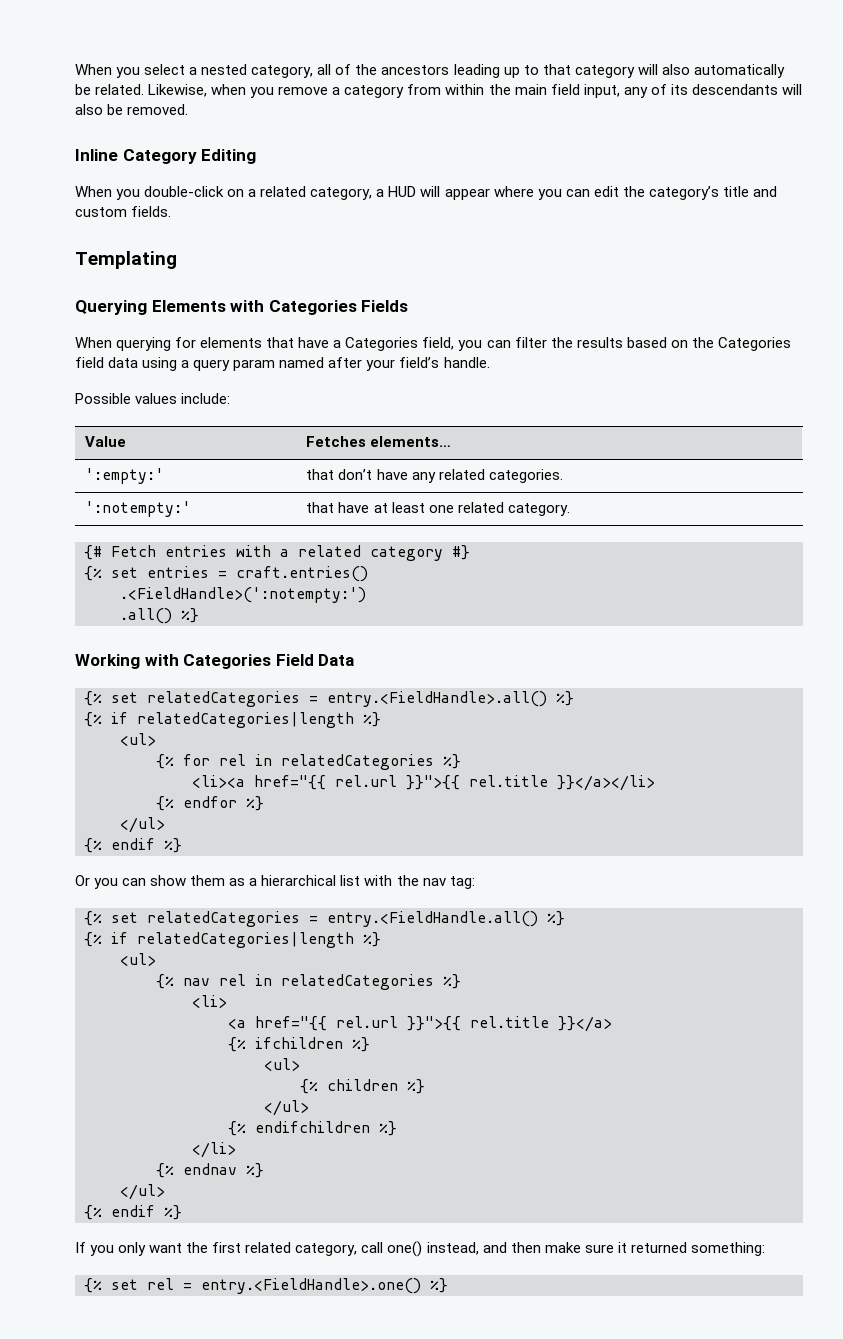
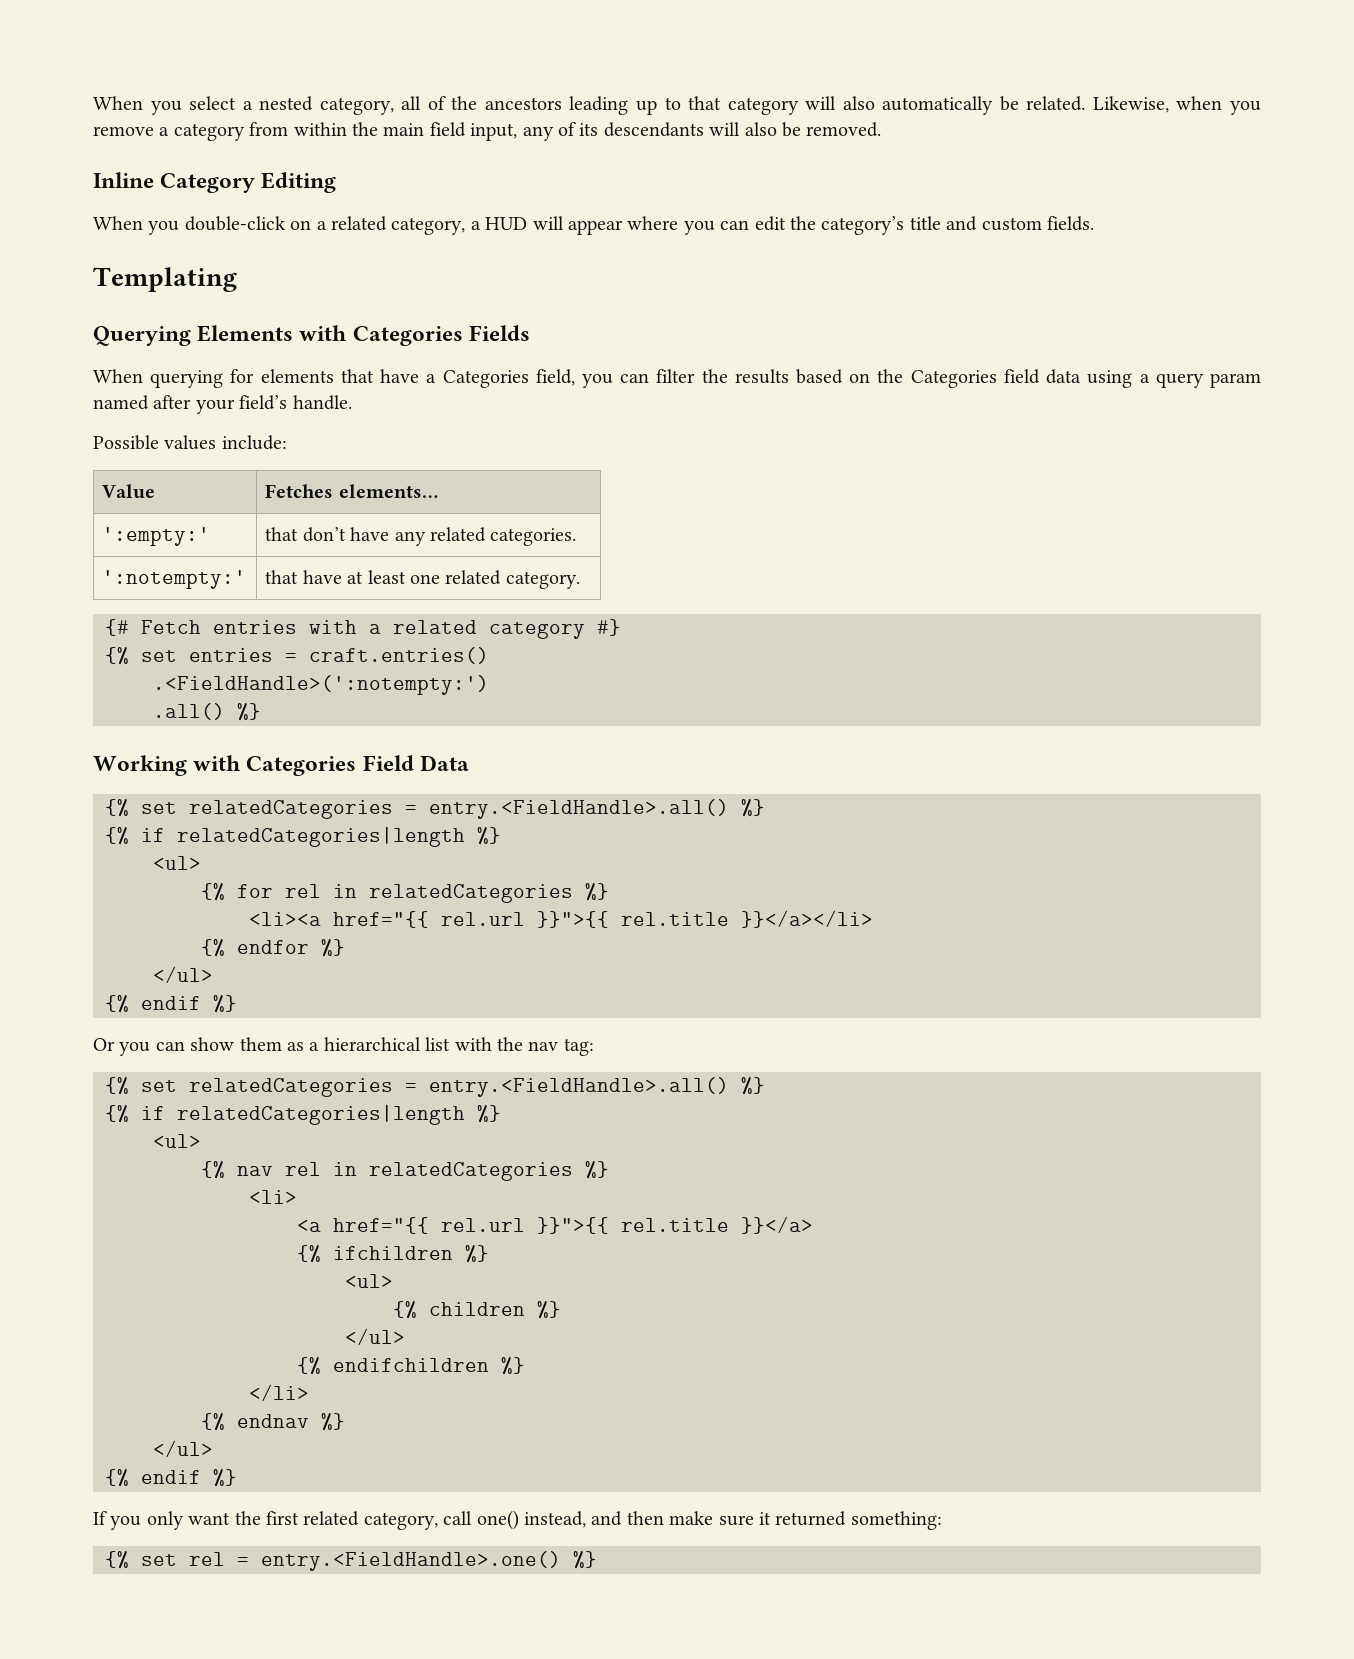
[327,911,538,927] entry.<FieldHandle.all() -> [429,1077,729,1097] entry.<FieldHandle>.all()

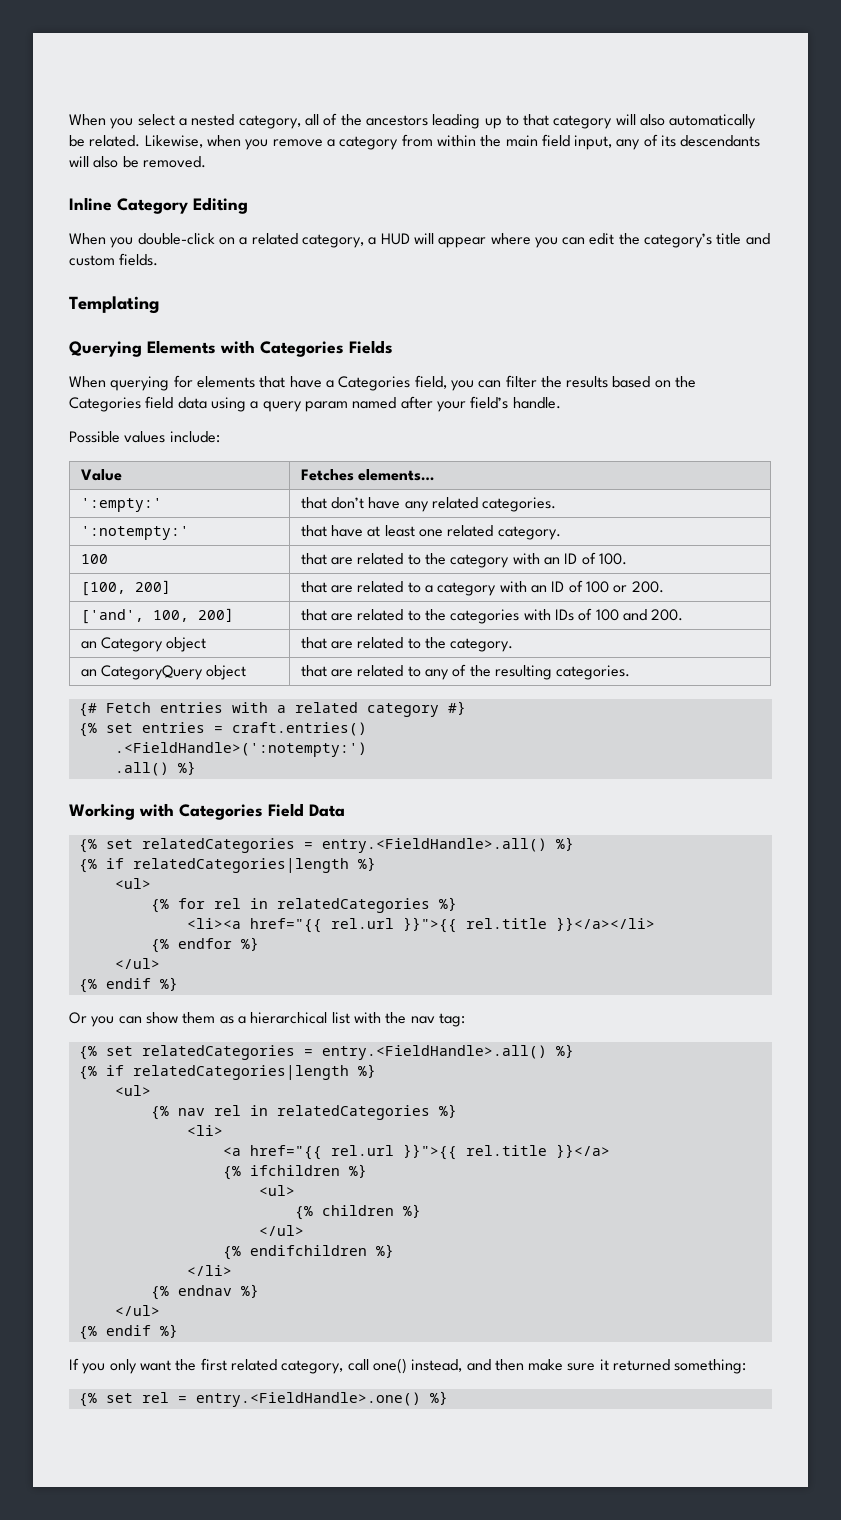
(580, 580) none -> [80,554,108,564] [300,552,627,568] [80,580,171,596] [300,580,664,596] [80,608,234,624] [300,608,684,624] [80,637,207,652] [300,637,514,652] [80,665,247,680] [300,664,631,680] // 100 | that are related to the category with an ID of 100. // [100, 200] | that are related to a category with an ID of 100 or 200. // ['and', 100, 200] | that are related to the categories with IDs of 100 and 200. // an Category object | that are related to the category. // an CategoryQuery object | that are related to any of the resulting categories.

